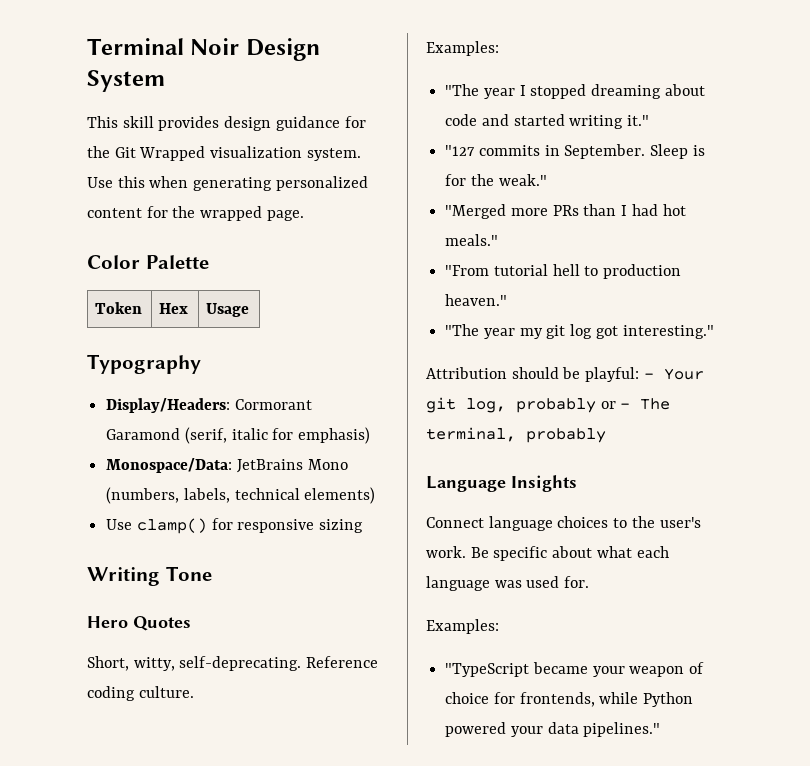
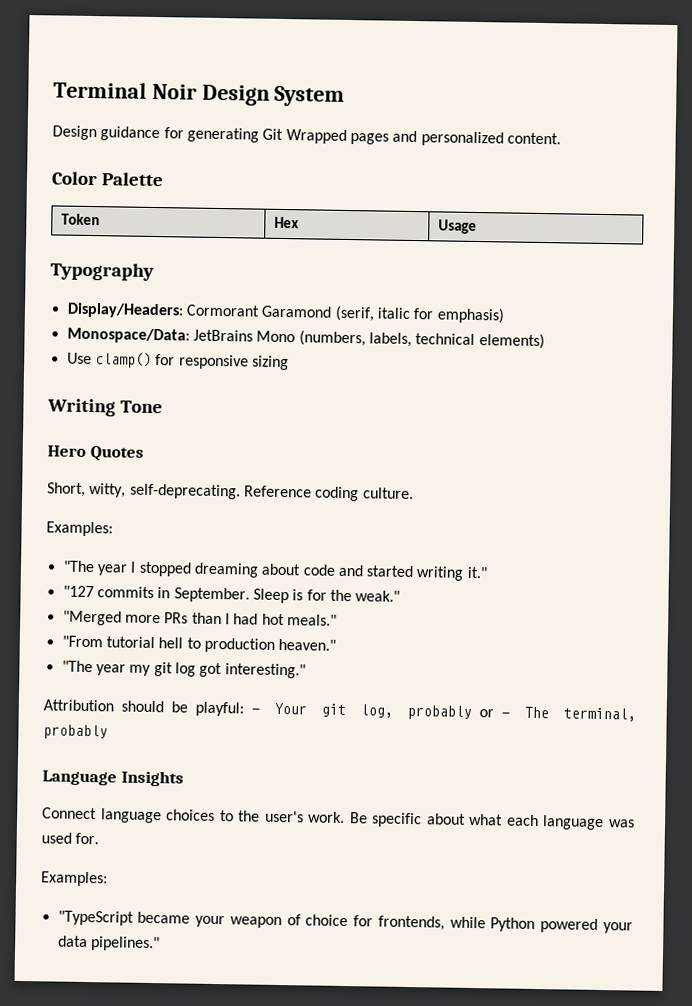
[87,116,272,131] This skill provides design -> [52,125,97,141] Design
[87,146,110,158] the -> [186,127,259,143] generating
[210,146,361,161] [87,176,368,191] [87,206,304,221] visualization system. Use this when generating personalized content for the wrapped page. -> [349,130,561,147] pages and personalized content.

